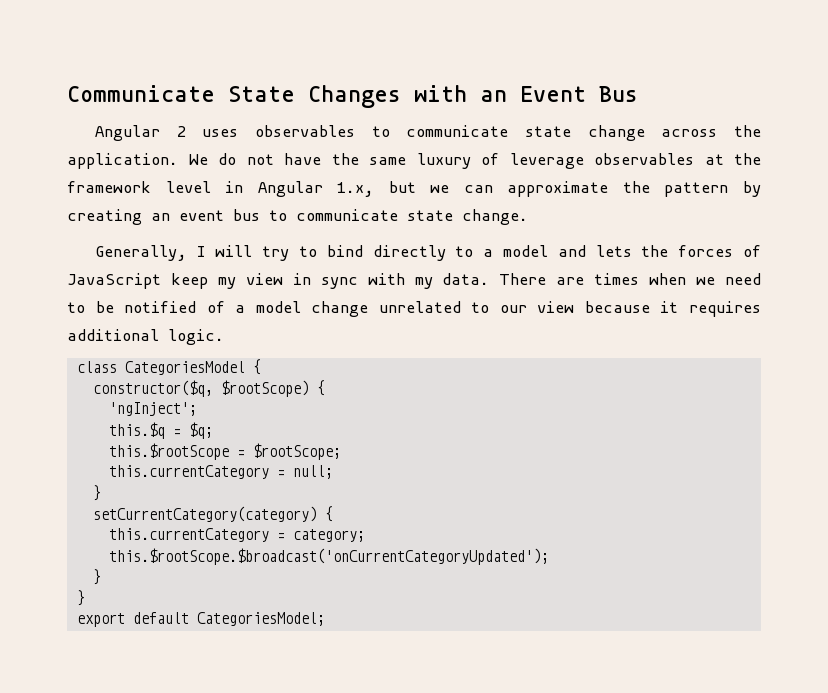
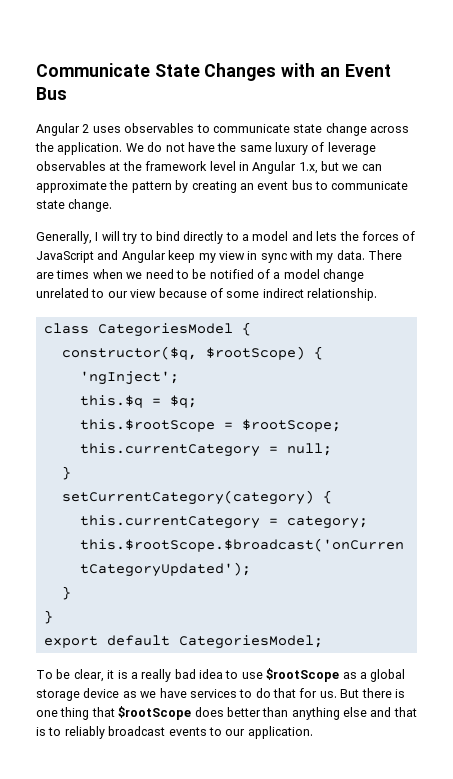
(161, 281) none -> [97,250,166,263] and Angular
[660,301,762,317] [67,329,224,345] it requires additional logic. -> [209,288,377,301] of some indirect relationship.
(325, 619) none -> [36,668,406,682] [36,688,405,701] [36,706,417,720] [36,726,313,739] // To be clear, it is a really bad idea to use $rootScope as a global storage device as we have services to do that for us. But there is one thing that $rootScope does better than anything else and that is to reliably broadcast events to our application.

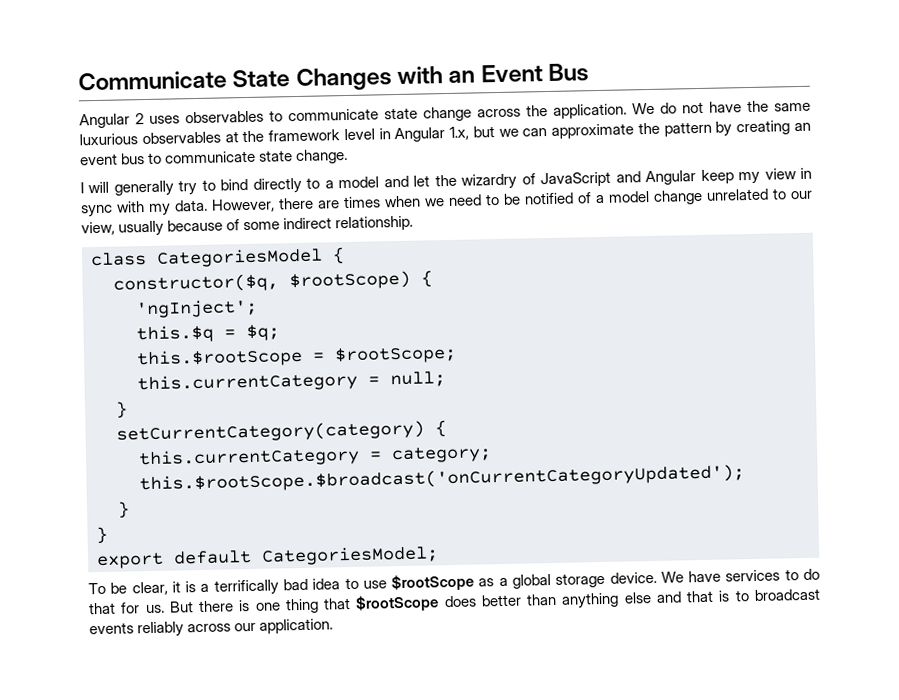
[275,142,376,155] luxury of leverage -> [79,133,138,146] luxurious
[36,231,92,244] Generally, -> (349, 156) none
(120, 236) none -> [113,180,174,197] generally
[316,231,399,241] lets the forces -> [413,173,518,190] let the wizardry
[368,250,403,260] There -> [211,197,314,213] However, there
[130,289,157,298] view -> [81,220,165,237] view, usually
[141,669,172,682] really -> [213,579,279,596] terrifically
[83,688,157,698] device as we -> [609,571,684,584] device. We
[64,726,105,739] reliably -> (750, 596) none
[208,727,222,736] to -> [137,621,232,638] reliably across

